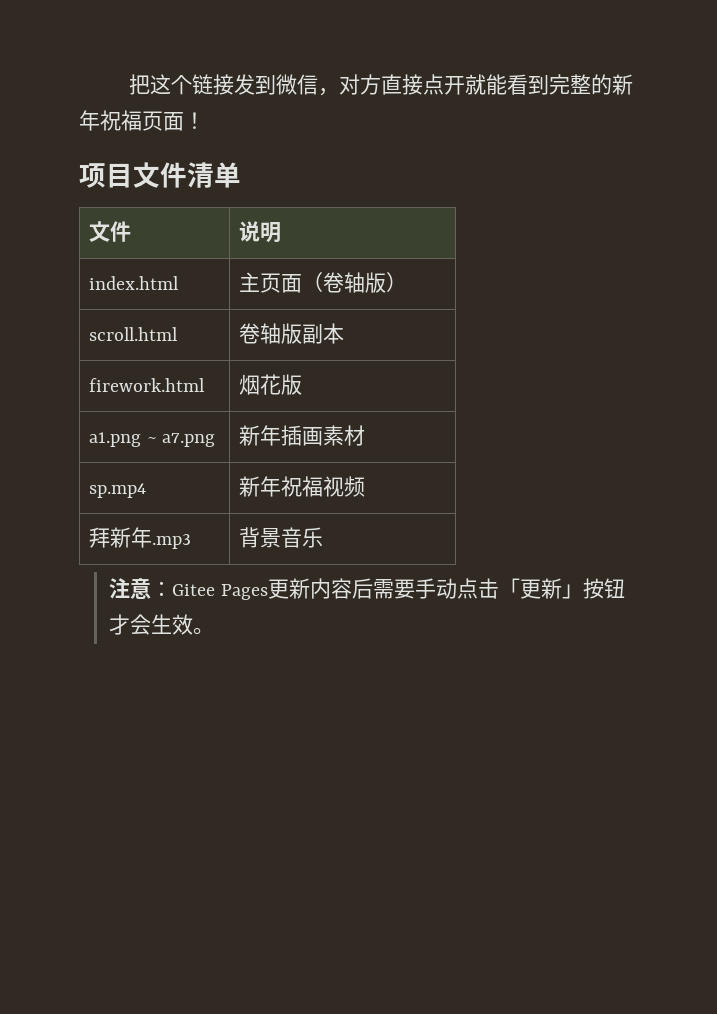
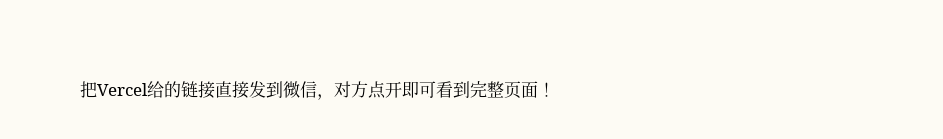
[149,74,633,96] [79,110,205,131] [79,162,241,188] [89,221,132,242] [239,221,282,243] [89,276,180,290] [239,272,408,293] [89,327,179,341] [239,323,345,344] [89,378,206,392] [239,374,303,395] [89,432,216,447] [239,425,366,446] [89,483,147,498] [239,476,366,497] [89,527,192,549] [239,527,324,548] [108,578,625,600] [108,614,214,635] 这个链接发到微信，对方直接点开就能看到完整的新年祝福页面！ // 项目文件清单 // 文件 | 说明 // index.html | 主页面（卷轴版） // scroll.html | 卷轴版副本 // firework.html | 烟花版 // a1.png ~ a7.png | 新年插画素材 // sp.mp4 | 新年祝福视频 // 拜新年.mp3 | 背景音乐 // 注意：Gitee Pages更新内容后需要手动点击「更新」按钮才会生效。 -> [96,81,555,100] Vercel给的链接直接发到微信，对方点开即可看到完整页面！

